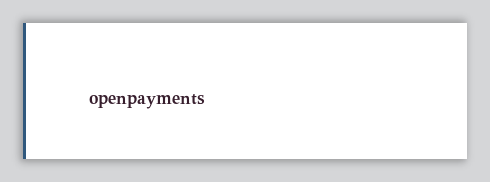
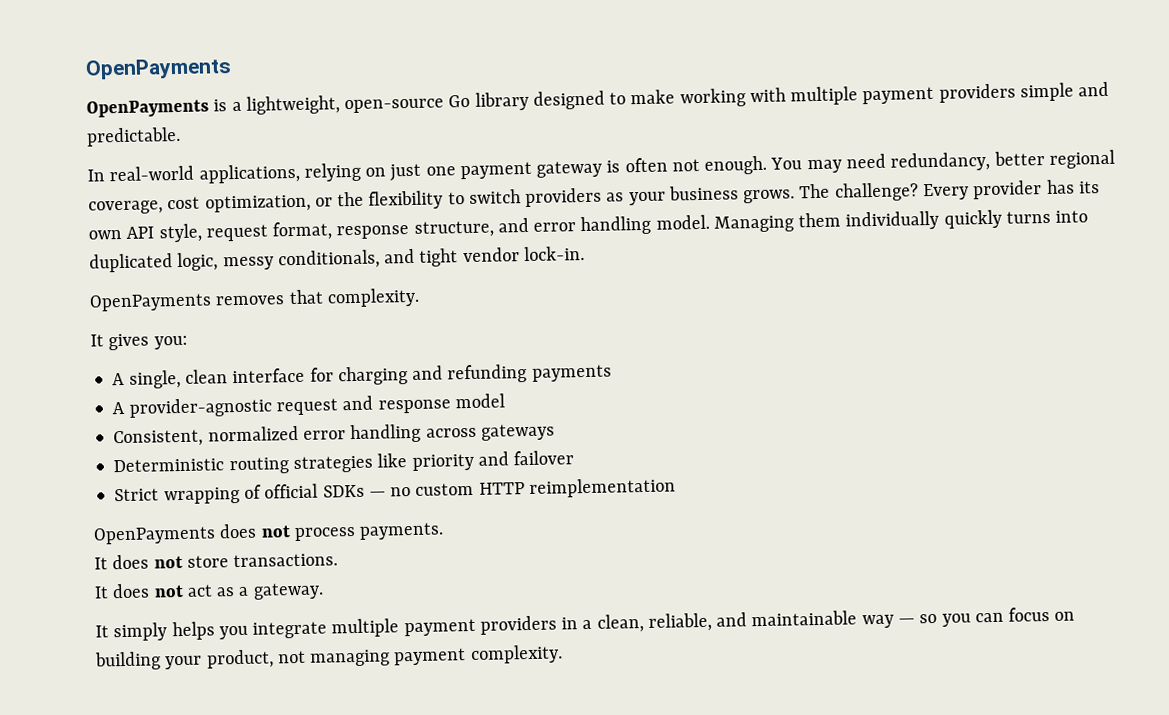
[89,94,205,109] openpayments -> [85,58,232,80] [86,81,1110,118] [86,126,181,147] [87,149,1115,184] [88,179,1100,215] [88,209,1089,243] [89,245,585,273] [89,287,420,312] [90,333,188,351] [112,363,612,389] [112,393,505,418] [113,423,555,448] [113,450,575,475] [114,477,676,505] [93,522,445,545] [94,553,339,570] [94,582,324,600] [95,606,1076,642] [95,644,563,671] OpenPayments // OpenPayments is a lightweight, open-source Go library designed to make working with multiple payment providers simple and predictable. // In real-world applications, relying on just one payment gateway is often not enough. You may need redundancy, better regional coverage, cost optimization, or the flexibility to switch providers as your business grows. The challenge? Every provider has its own API style, request format, response structure, and error handling model. Managing them individually quickly turns into duplicated logic, messy conditionals, and tight vendor lock-in. // OpenPayments removes that complexity. // It gives you: // A single, clean interface for charging and refunding payments // A provider-agnostic request and response model // Consistent, normalized error handling across gateways // Deterministic routing strategies like priority and failover // Strict wrapping of official SDKs — no custom HTTP reimplementation // OpenPayments does not process payments. // It does not store transactions. // It does not act as a gateway. // It simply helps you integrate multiple payment providers in a clean, reliable, and maintainable way — so you can focus on building your product, not managing payment complexity.

